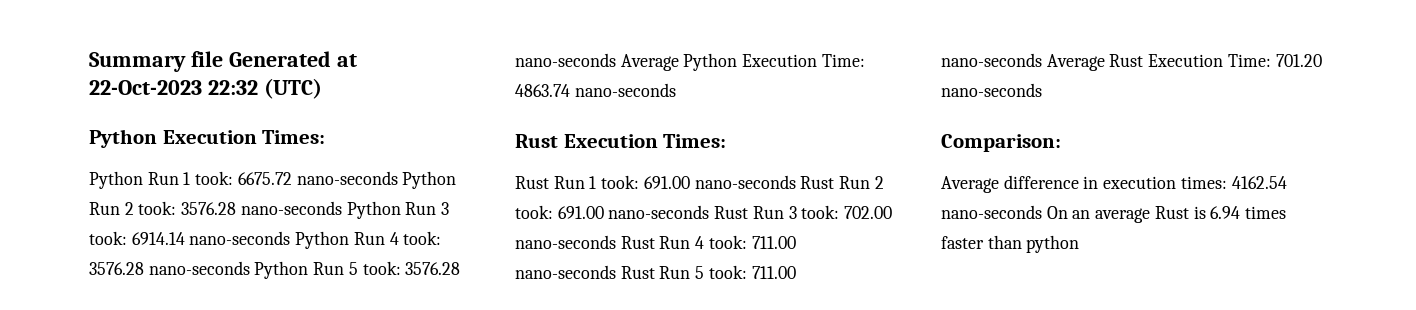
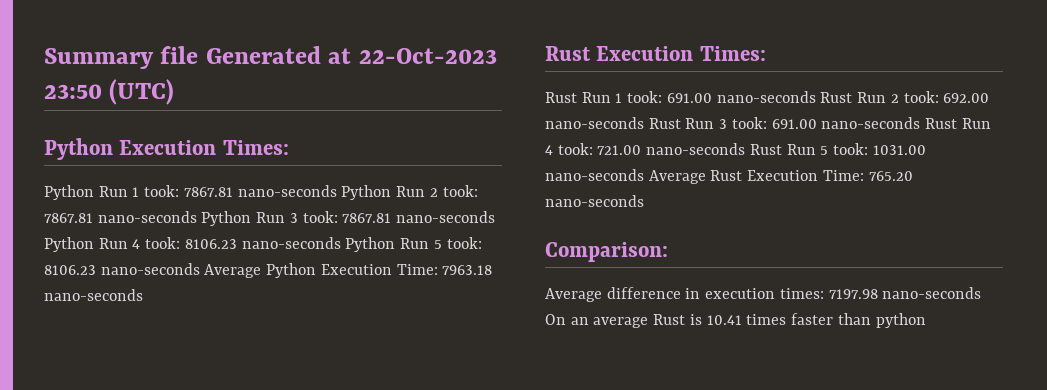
[207,80,258,95] 22:32 -> [44,84,102,99] 23:50
[237,172,292,185] 6675.72 -> [183,187,233,197] 7867.81
[181,202,237,215] 3576.28 -> [44,213,93,223] 7867.81
[131,232,185,245] 6914.14 -> [342,213,392,223] 7867.81
[89,262,144,275] 3576.28 -> [184,239,237,249] 8106.23
[405,262,461,275] 3576.28 -> [44,265,96,275] 8106.23
[515,84,570,97] 4863.74 -> [442,265,493,275] 7963.18
[557,206,604,219] 691.00 -> [943,93,990,103] 692.00
[844,206,893,219] 702.00 -> [771,119,817,129] 691.00
[751,236,796,249] 711.00 -> [597,145,642,155] 721.00
[751,266,796,279] 711.00 -> [872,145,926,155] 1031.00
[1275,54,1322,67] 701.20 -> [868,171,913,181] 765.20
[1231,176,1287,189] 4162.54 -> [828,289,878,299] 7197.98
[1210,206,1241,219] 6.94 -> [706,315,742,325] 10.41

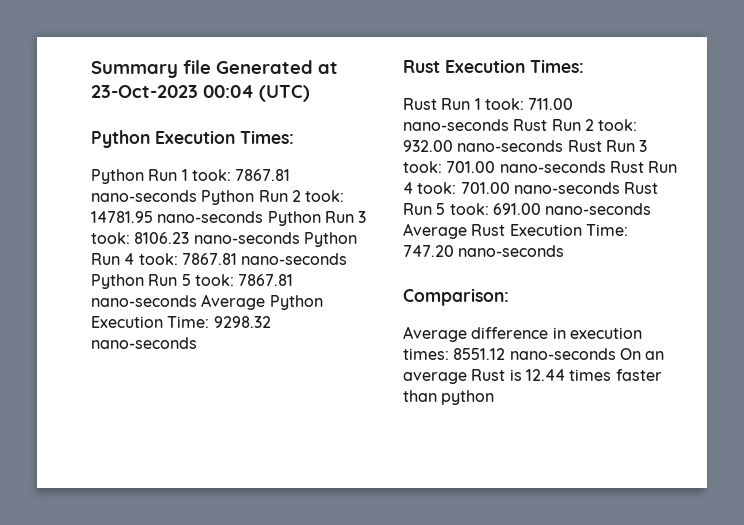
[358,48,497,64] [44,84,102,99] 22-Oct-2023 23:50 -> [91,85,254,98] 23-Oct-2023 00:04
[44,213,93,223] 7867.81 -> [91,211,153,223] 14781.95
[342,213,392,223] 7867.81 -> [134,232,190,244] 8106.23
[184,239,237,249] 8106.23 -> [181,253,237,265] 7867.81
[44,265,96,275] 8106.23 -> [238,274,294,286] 7867.81
[442,265,493,275] 7963.18 -> [213,316,271,328] 9298.32
[666,93,712,103] 691.00 -> [528,98,574,110] 711.00
[943,93,990,103] 692.00 -> [403,140,453,152] 932.00
[771,119,817,129] 691.00 -> [446,161,496,173] 701.00
[597,145,642,155] 721.00 -> [460,182,510,194] 701.00
[872,145,926,155] 1031.00 -> [492,203,541,215] 691.00
[868,171,913,181] 765.20 -> [403,245,454,257] 747.20
[828,289,878,299] 7197.98 -> [453,348,506,360] 8551.12
[706,315,742,325] 10.41 -> [525,369,565,381] 12.44

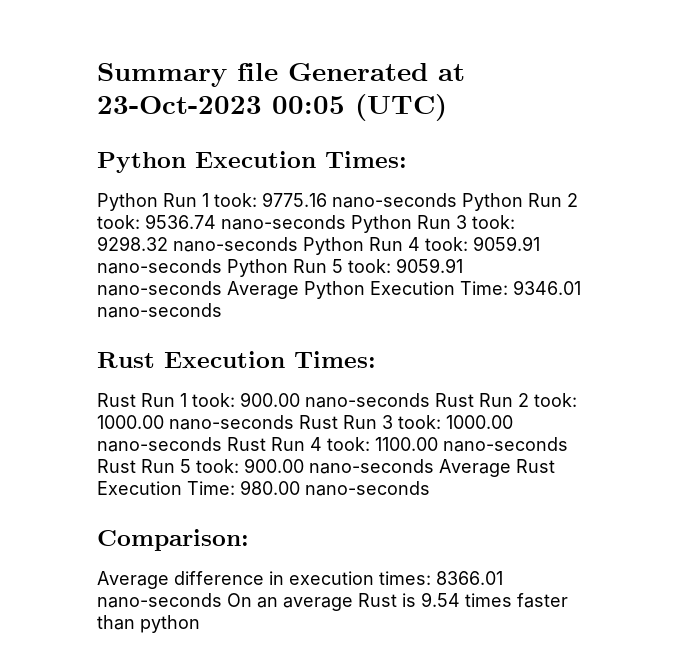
[203,85,254,98] 00:04 -> [272,96,345,114] 00:05
[235,169,291,181] 7867.81 -> [262,192,327,207] 9775.16
[91,211,153,223] 14781.95 -> [145,214,216,229] 9536.74
[134,232,190,244] 8106.23 -> [97,236,168,251] 9298.32
[181,253,237,265] 7867.81 -> [473,236,540,251] 9059.91
[238,274,294,286] 7867.81 -> [396,258,463,273] 9059.91
[213,316,271,328] 9298.32 -> [513,280,581,295] 9346.01
[528,98,574,110] 711.00 -> [240,392,300,407] 900.00
[403,140,453,152] 932.00 -> [97,415,164,429] 1000.00
[446,161,496,173] 701.00 -> [446,415,513,429] 1000.00
[460,182,510,194] 701.00 -> [375,437,438,451] 1100.00
[492,203,541,215] 691.00 -> [244,458,304,473] 900.00
[403,245,454,257] 747.20 -> [240,480,300,495] 980.00
[453,348,506,360] 8551.12 -> [436,571,503,585] 8366.01
[525,369,565,381] 12.44 -> [421,592,460,607] 9.54

